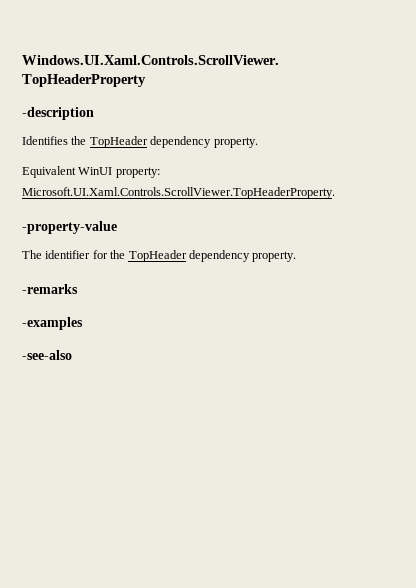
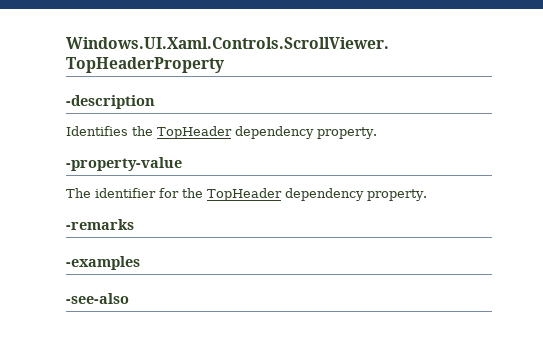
[22,166,160,178] [22,187,335,199] // Equivalent WinUI property: Microsoft.UI.Xaml.Controls.ScrollViewer.TopHeaderProperty. -> (377, 133) none

